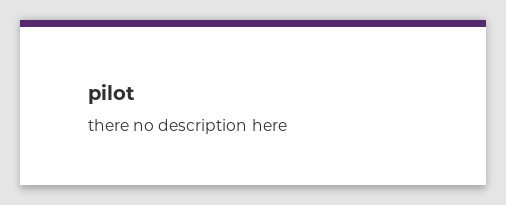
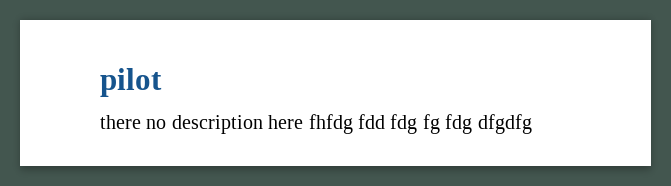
(287, 125) none -> [308,114,532,134] fhfdg fdd fdg fg fdg dfgdfg

